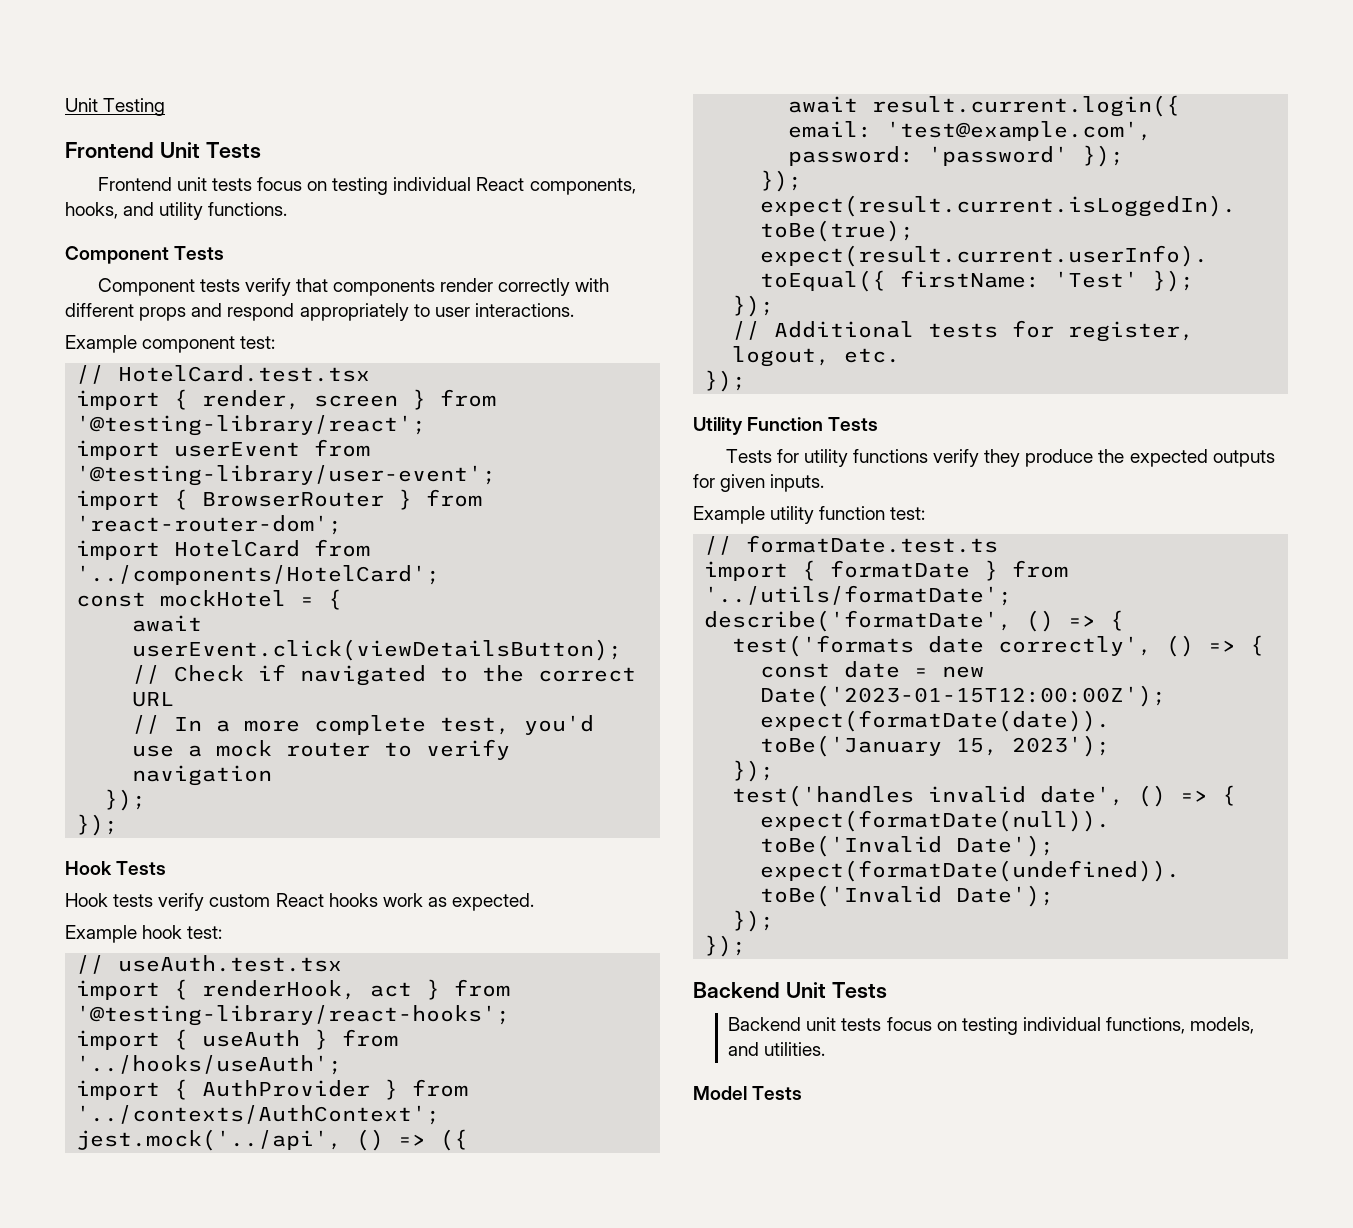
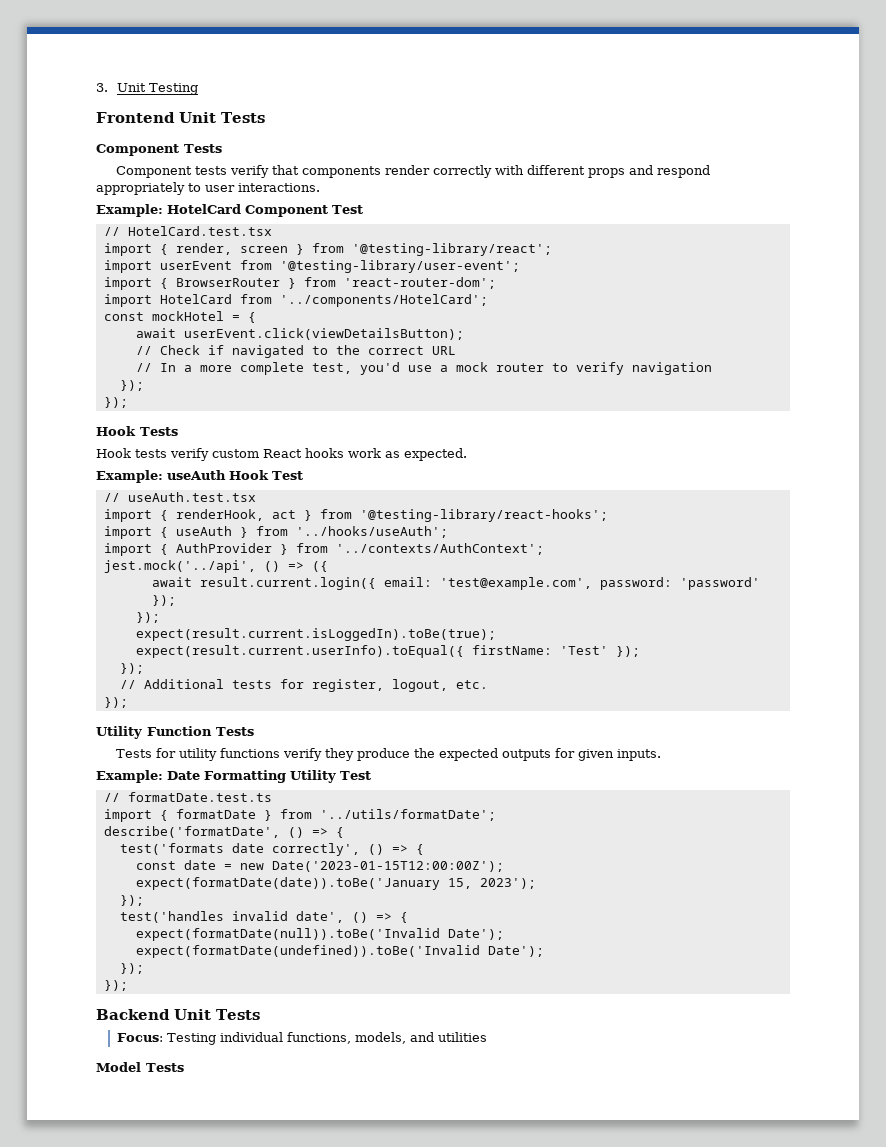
(65, 105) none -> [96,83,108,92] 3.
[97,177,636,195] [65,202,288,220] // Frontend unit tests focus on testing individual React components, hooks, and utility functions. -> (265, 117) none
[65,335,276,353] Example component test: -> [96,204,363,217] Example: HotelCard Component Test
[65,925,223,943] Example hook test: -> [96,470,303,483] Example: useAuth Hook Test
[693,506,926,524] Example utility function test: -> [96,770,371,783] Example: Date Formatting Utility Test
[728,1017,1018,1035] Backend unit tests focus on testing -> [116,1033,216,1045] Focus: Testing
[764,1042,826,1056] utilities. -> [437,1032,487,1042] utilities

